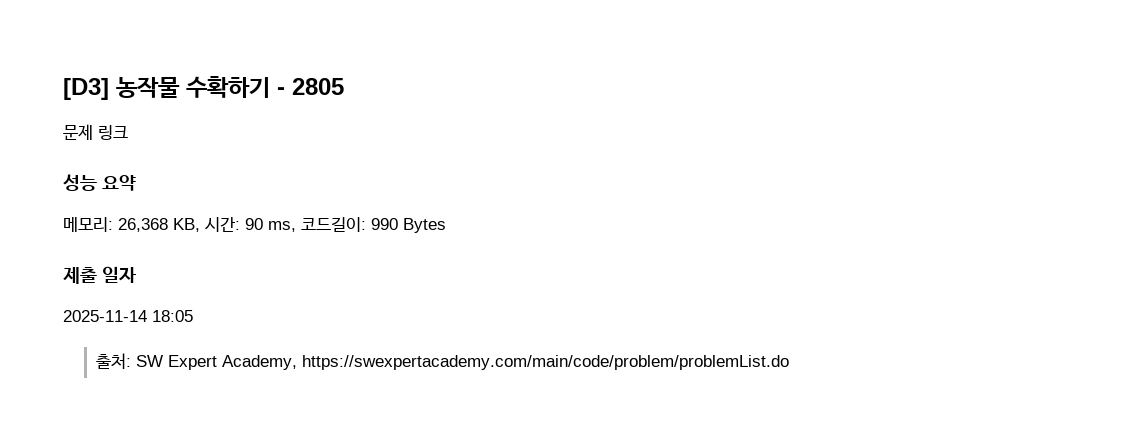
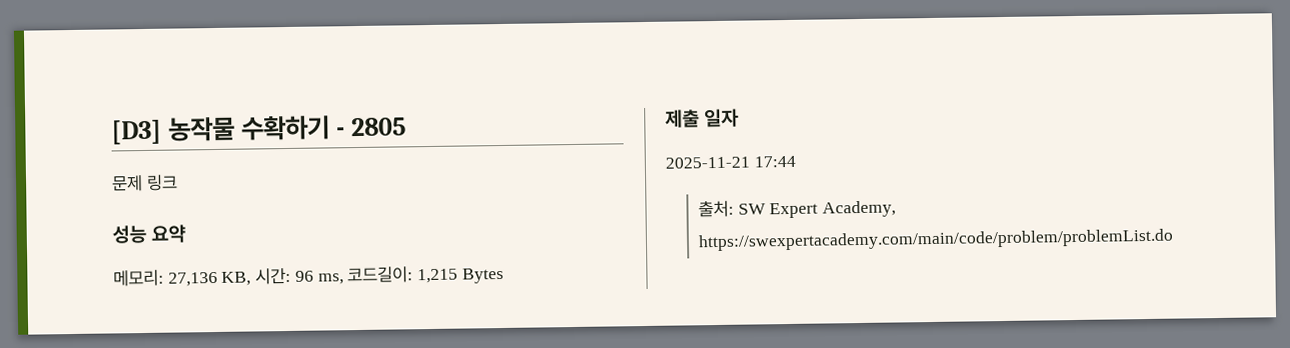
[118,218,168,232] 26,368 -> [167,271,218,287] 27,136
[245,218,263,230] 90 -> [294,270,314,282] 96
[371,218,398,230] 990 -> [417,268,459,284] 1,215
[63,310,193,322] 2025-11-14 18:05 -> [665,155,796,169] 2025-11-21 17:44

